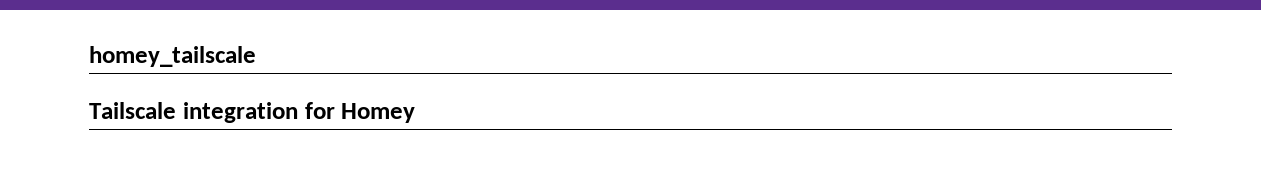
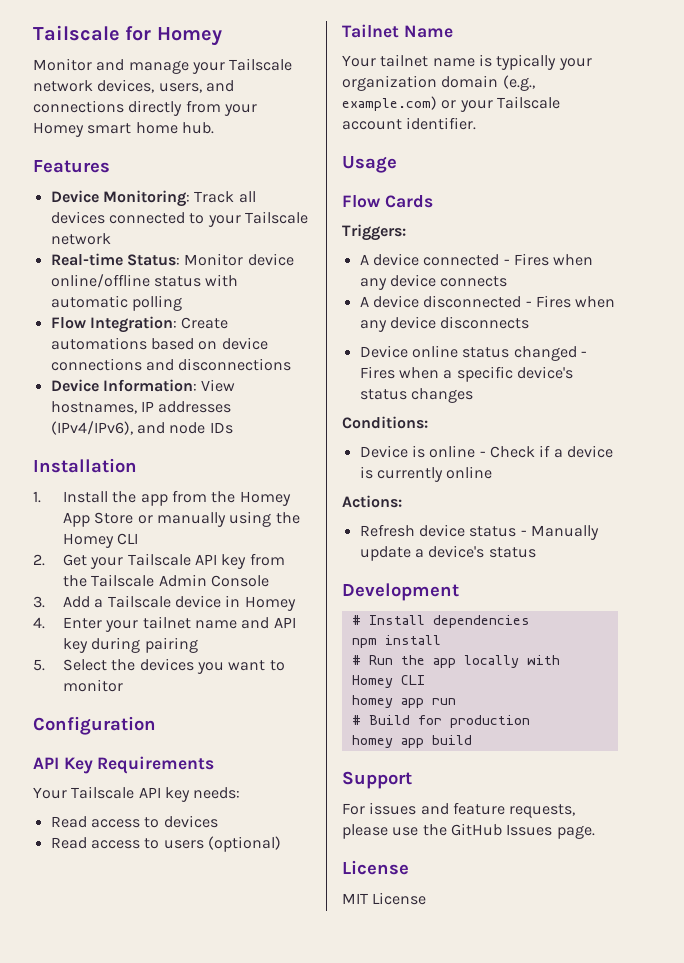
[89,46,256,67] [89,102,298,123] homey_tailscale // Tailscale integration -> [33,25,120,41] Tailscale
(416, 113) none -> [33,58,293,74] [33,79,234,93] [33,100,257,116] [33,122,214,137] [33,160,110,173] [50,190,256,207] [50,211,308,227] [50,233,111,245] [50,253,294,266] [50,274,239,288] [50,295,182,311] [50,316,229,333] [50,337,268,350] [50,358,292,371] [50,379,236,392] [50,401,232,414] [50,421,233,435] [33,458,137,473] [33,490,291,506] [62,511,300,527] [62,533,139,548] [33,553,285,569] [62,574,269,587] [33,595,296,611] [33,616,296,632] [62,637,198,653] [33,658,285,674] [62,679,123,692] [33,716,156,735] [33,756,215,774] [33,786,241,802] [50,815,218,828] [50,836,281,852] [342,24,453,38] [342,54,592,70] [342,75,535,91] [342,96,560,112] [342,117,477,130] [342,156,397,173] [342,195,433,208] [342,224,406,241] [359,253,594,266] [359,274,508,290] [359,295,616,308] [359,316,530,332] [359,345,587,361] [359,366,573,382] [359,388,473,403] [342,416,428,429] [359,445,613,458] [359,466,493,482] [342,495,402,508] [359,524,599,540] [359,545,536,561] [342,583,459,601] [351,615,530,628] [351,635,441,648] [351,655,560,668] [351,675,425,688] [351,695,456,708] [351,715,530,728] [351,735,472,748] [342,771,412,789] [342,802,576,818] [342,823,595,839] [342,860,409,875] [342,892,427,905] // Monitor and manage your Tailscale network devices, users, and connections directly from your Homey smart home hub. // Features // Device Monitoring: Track all devices connected to your Tailscale network // Real-time Status: Monitor device online/offline status with automatic polling // Flow Integration: Create automations based on device connections and disconnections // Device Information: View hostnames, IP addresses (IPv4/IPv6), and node IDs // Installation // 1. Install the app from the Homey App Store or manually using the Homey CLI // 2. Get your Tailscale API key from the Tailscale Admin Console // 3. Add a Tailscale device in Homey // 4. Enter your tailnet name and API key during pairing // 5. Select the devices you want to monitor // Configuration // API Key Requirements // Your Tailscale API key needs: // Read access to devices // Read access to users (optional) // Tailnet Name // Your tailnet name is typically your organization domain (e.g., example.com) or your Tailscale account identifier. // Usage // Flow Cards // Triggers: // A device connected - Fires when any device connects // A device disconnected - Fires when any device disconnects // Device online status changed - Fires when a specific device's status changes // Conditions: // Device is online - Check if a device is currently online // Actions: // Refresh device status - Manually update a device's status // Development // # Install dependencies // npm install // # Run the app locally with Homey CLI // homey app run // # Build for production // homey app build // Support // For issues and feature requests, please use the GitHub Issues page. // License // MIT License

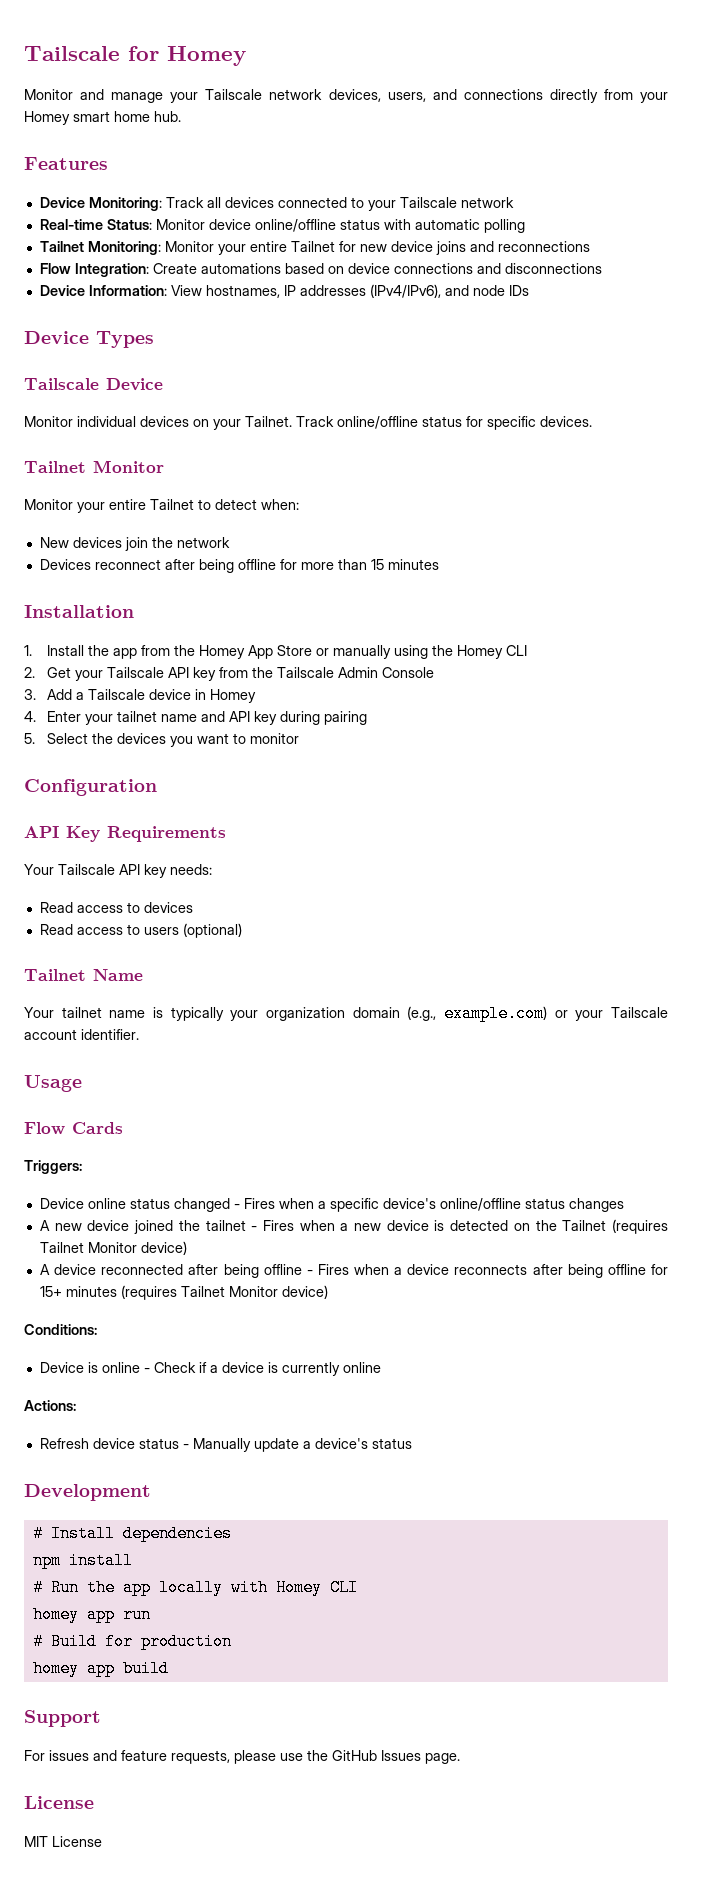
(182, 303) none -> [39,241,590,255] // Tailnet Monitoring: Monitor your entire Tailnet for new device joins and reconnections
(233, 428) none -> [24,331,154,348] [24,378,163,391] [24,416,592,430] [24,460,164,473] [24,499,299,513] [39,537,230,551] [39,559,439,573] // Device Types // Tailscale Device // Monitor individual devices on your Tailnet. Track online/offline status for specific devices. // Tailnet Monitor // Monitor your entire Tailnet to detect when: // New devices join the network // Devices reconnect after being offline for more than 15 minutes
[359,253,594,266] [359,274,508,290] [359,295,616,308] [359,316,530,332] // A device connected - Fires when any device connects // A device disconnected - Fires when any device disconnects -> (82, 1167) none
(573, 372) none -> [439,1198,521,1211] online/offline
(473, 395) none -> [39,1219,668,1234] [39,1241,187,1255] [39,1264,668,1278] [39,1285,328,1300] // A new device joined the tailnet - Fires when a new device is detected on the Tailnet (requires Tailnet Monitor device) // A device reconnected after being offline - Fires when a device reconnects after being offline for 15+ minutes (requires Tailnet Monitor device)

